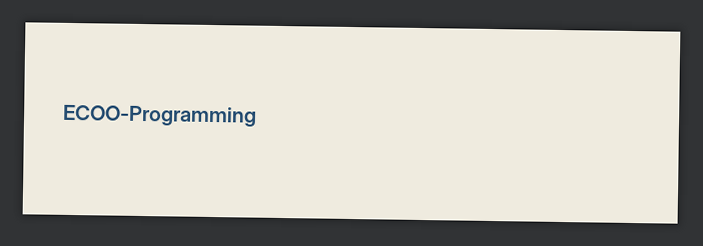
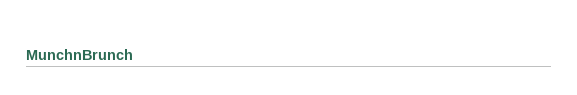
[62,104,257,127] ECOO-Programming -> [26,49,133,60] MunchnBrunch

